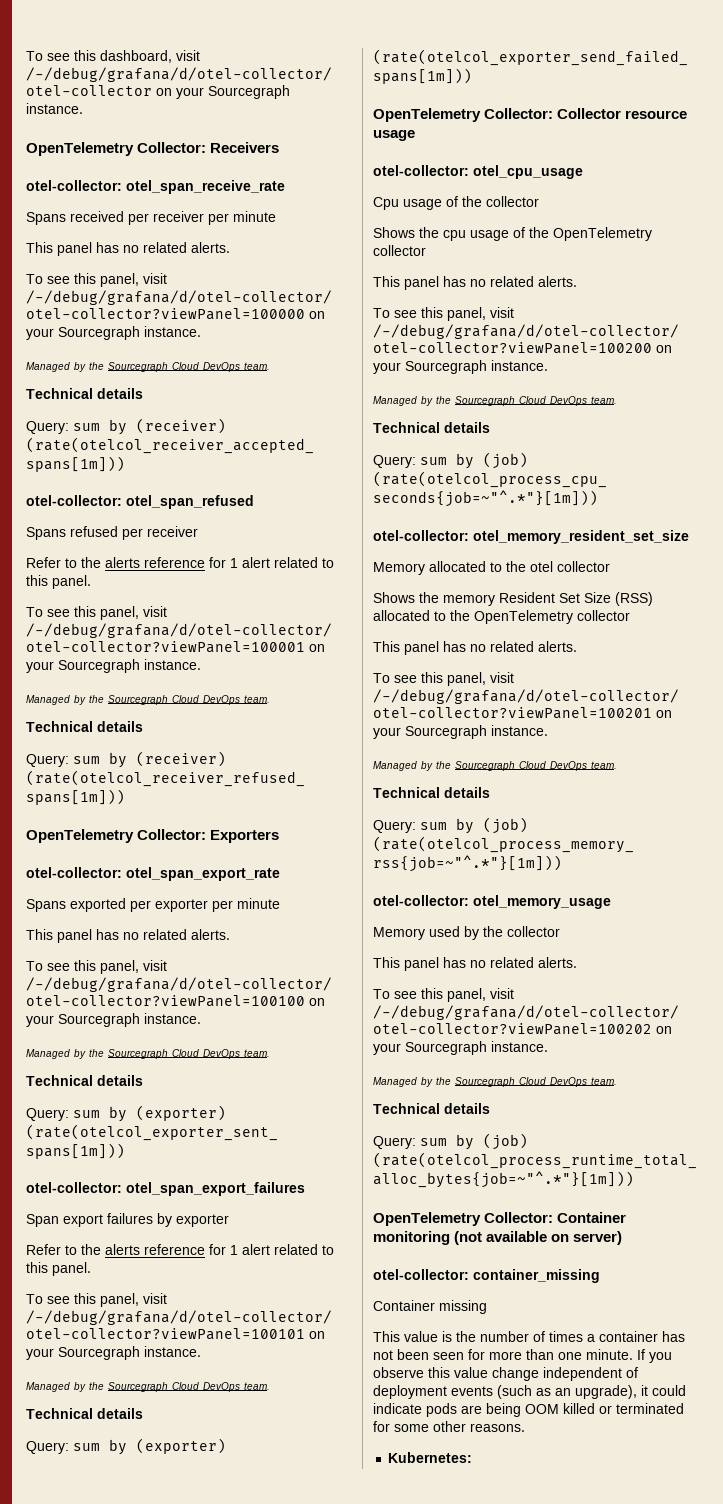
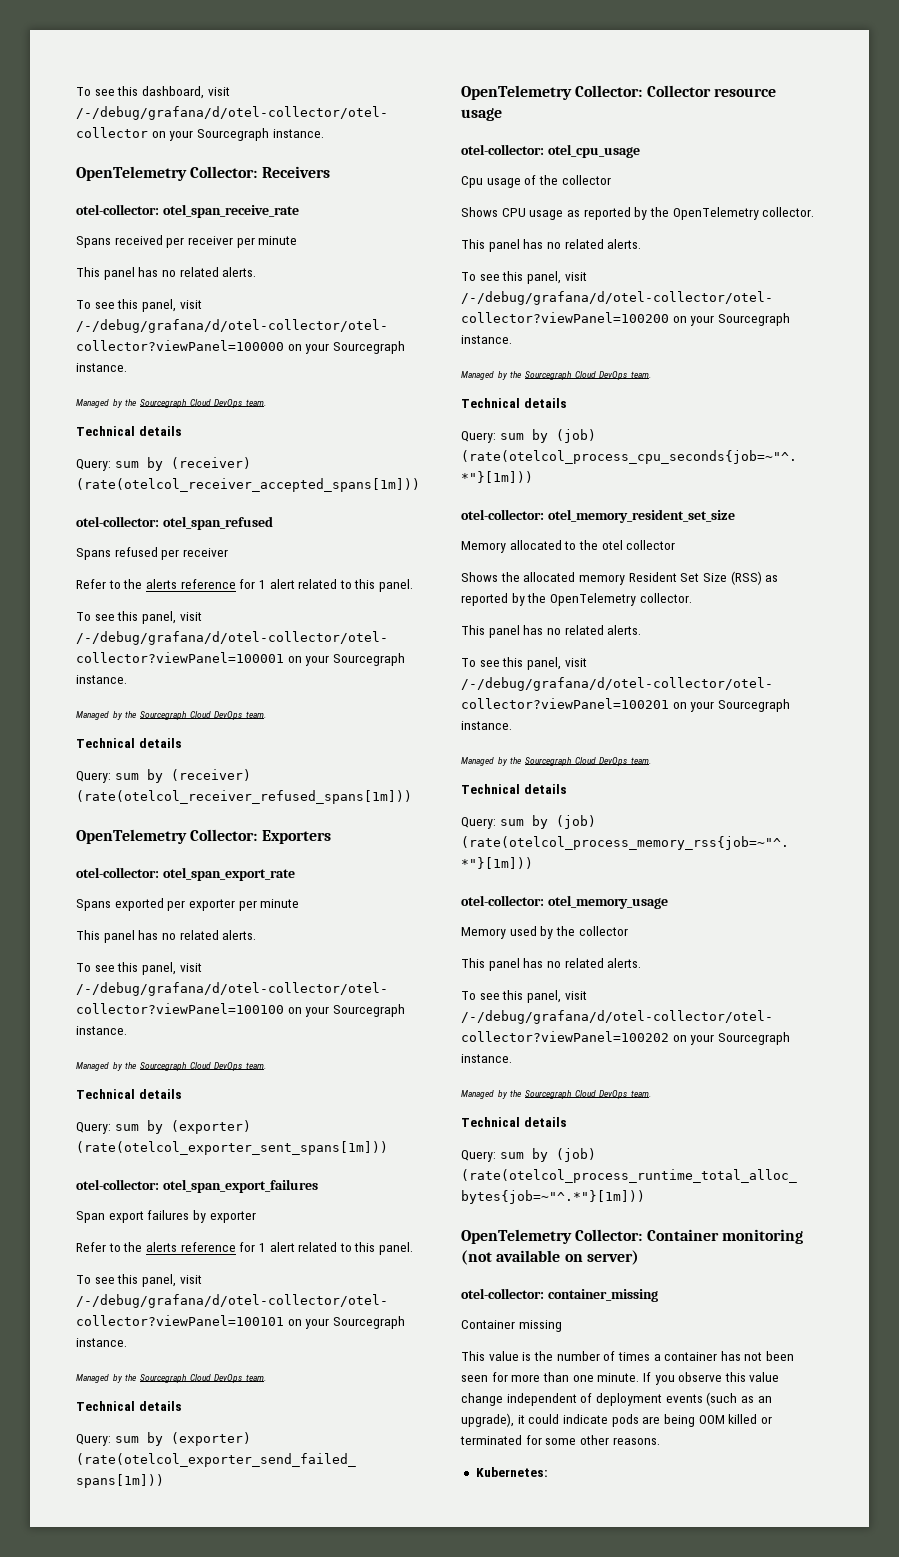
[419,227,652,241] [373,245,426,256] the cpu usage of the OpenTelemetry collector -> [501,207,815,220] CPU usage as reported by the OpenTelemetry collector.
(439, 597) none -> [523,572,576,582] allocated
[373,610,630,624] allocated to the OpenTelemetry collector -> [765,575,779,582] [461,593,692,606] as reported by the OpenTelemetry collector.

